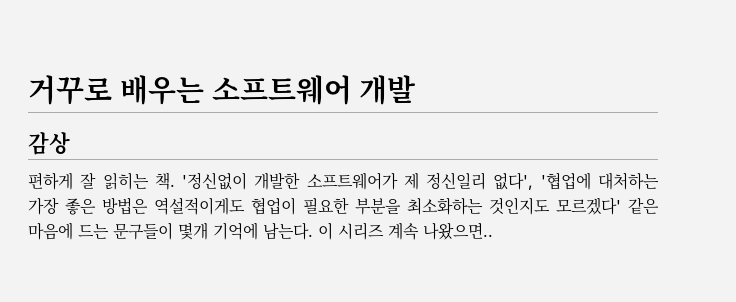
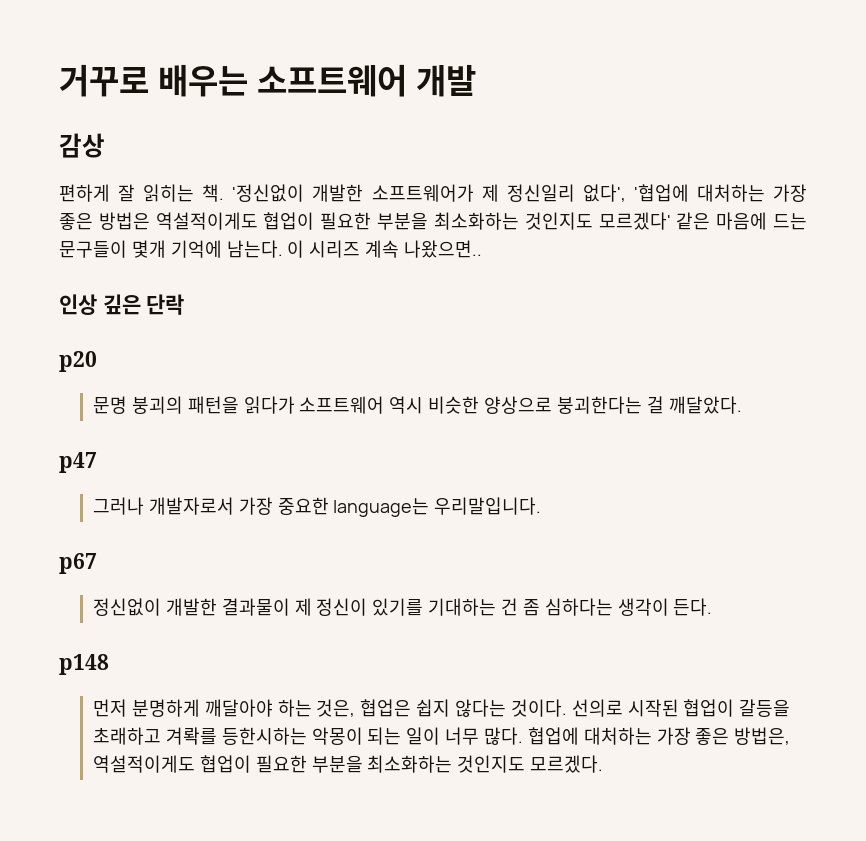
(493, 231) none -> [59,294,185,315] [59,351,97,372] [93,396,742,414] [59,452,97,473] [93,497,542,517] [59,553,97,574] [93,598,713,616] [59,654,109,675] [93,699,791,717] [93,727,791,745] [93,755,604,773] // 인상 깊은 단락 // p20 // 문명 붕괴의 패턴을 읽다가 소프트웨어 역시 비슷한 양상으로 붕괴한다는 걸 깨달았다. // p47 // 그러나 개발자로서 가장 중요한 language는 우리말입니다. // p67 // 정신없이 개발한 결과물이 제 정신이 있기를 기대하는 건 좀 심하다는 생각이 든다. // p148 // 먼저 분명하게 깨달아야 하는 것은, 협업은 쉽지 않다는 것이다. 선의로 시작된 협업이 갈등을 초래하고 겨롹를 등한시하는 악몽이 되는 일이 너무 많다. 협업에 대처하는 가장 좋은 방법은, 역설적이게도 협업이 필요한 부분을 최소화하는 것인지도 모르겠다.

